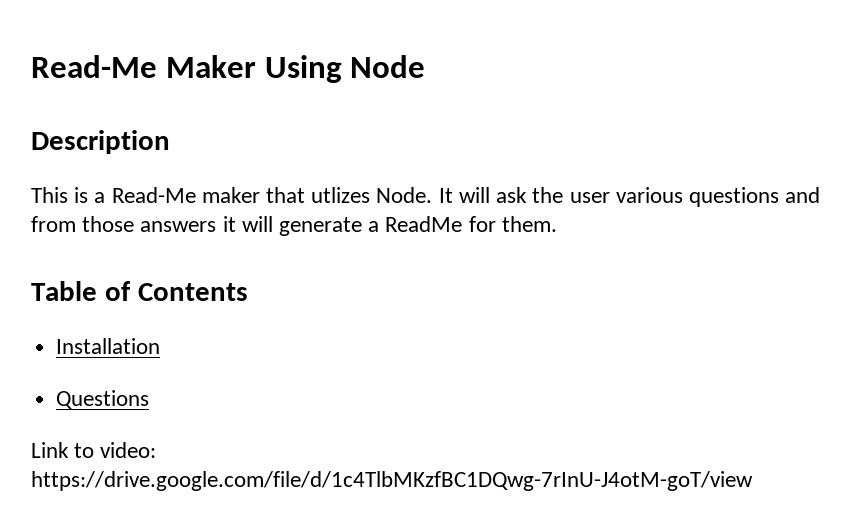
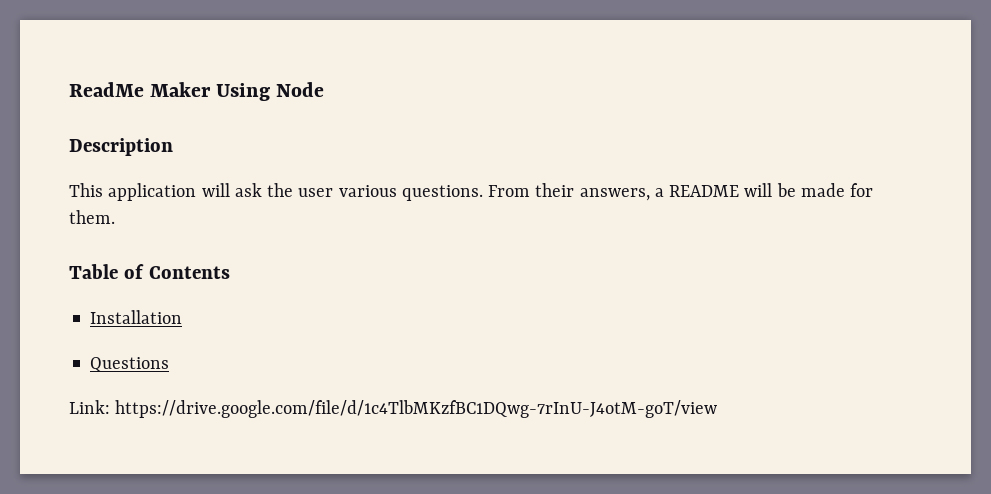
[31,55,157,78] Read-Me -> [69,82,144,97] ReadMe
[74,187,453,203] is a Read-Me maker that utlizes Node. It -> [108,183,197,201] application
[688,187,821,207] [31,216,463,236] questions and from those answers it will generate a ReadMe -> [401,183,845,201] questions. From their answers, a README will be made
[31,442,157,458] Link to video: -> [69,400,110,414] Link:

